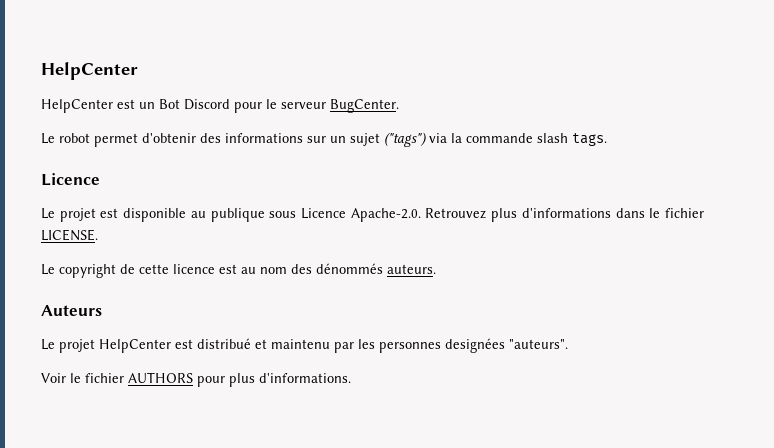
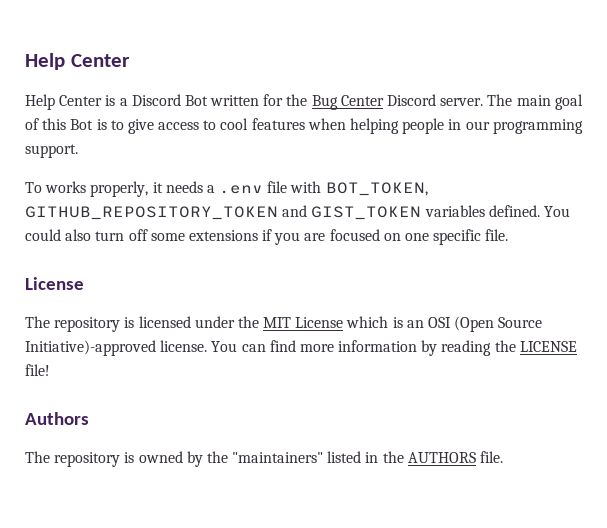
[41,62,138,80] [41,99,399,113] [41,132,607,147] [41,173,100,186] [41,208,704,222] [41,229,98,241] [41,263,436,278] [41,305,102,316] [41,338,568,353] [41,372,351,387] HelpCenter // HelpCenter est un Bot Discord pour le serveur BugCenter. // Le robot permet d'obtenir des informations sur un sujet ("tags") via la commande slash tags. // Licence // Le projet est disponible au publique sous Licence Apache-2.0. Retrouvez plus d'informations dans le fichier LICENSE. // Le copyright de cette licence est au nom des dénommés auteurs. // Auteurs // Le projet HelpCenter est distribué et maintenu par les personnes designées "auteurs". // Voir le fichier AUTHORS pour plus d'informations. -> [25,53,130,70] [25,94,583,110] [25,118,583,134] [25,144,78,158] [25,181,428,197] [25,205,570,220] [25,229,509,245] [25,277,84,290] [25,316,543,332] [25,340,577,356] [25,364,50,376] [25,412,89,425] [25,451,504,467] Help Center // Help Center is a Discord Bot written for the Bug Center Discord server. The main goal of this Bot is to give access to cool features when helping people in our programming support. // To works properly, it needs a .env file with BOT_TOKEN, GITHUB_REPOSITORY_TOKEN and GIST_TOKEN variables defined. You could also turn off some extensions if you are focused on one specific file. // License // The repository is licensed under the MIT License which is an OSI (Open Source Initiative)-approved license. You can find more information by reading the LICENSE file! // Authors // The repository is owned by the "maintainers" listed in the AUTHORS file.

